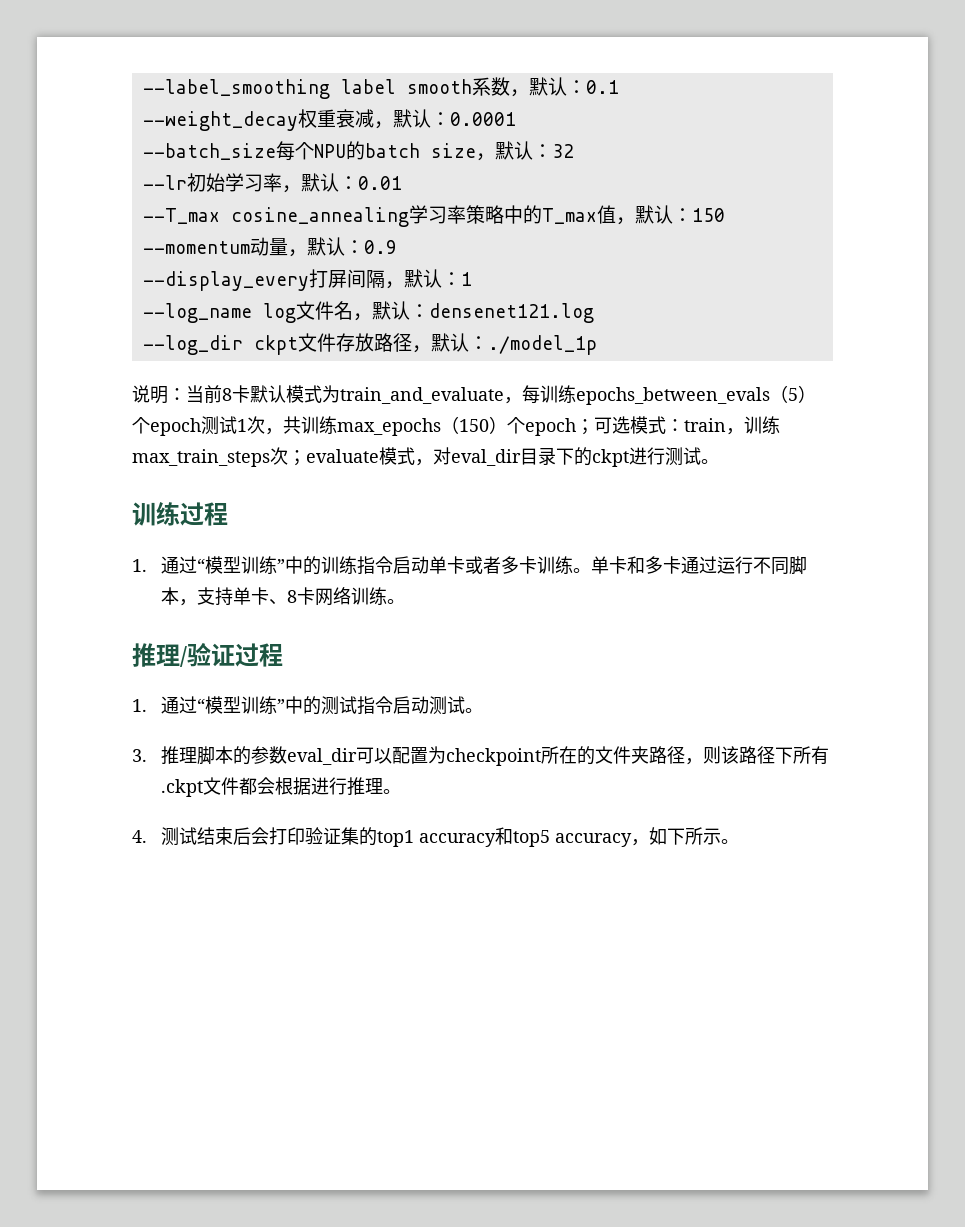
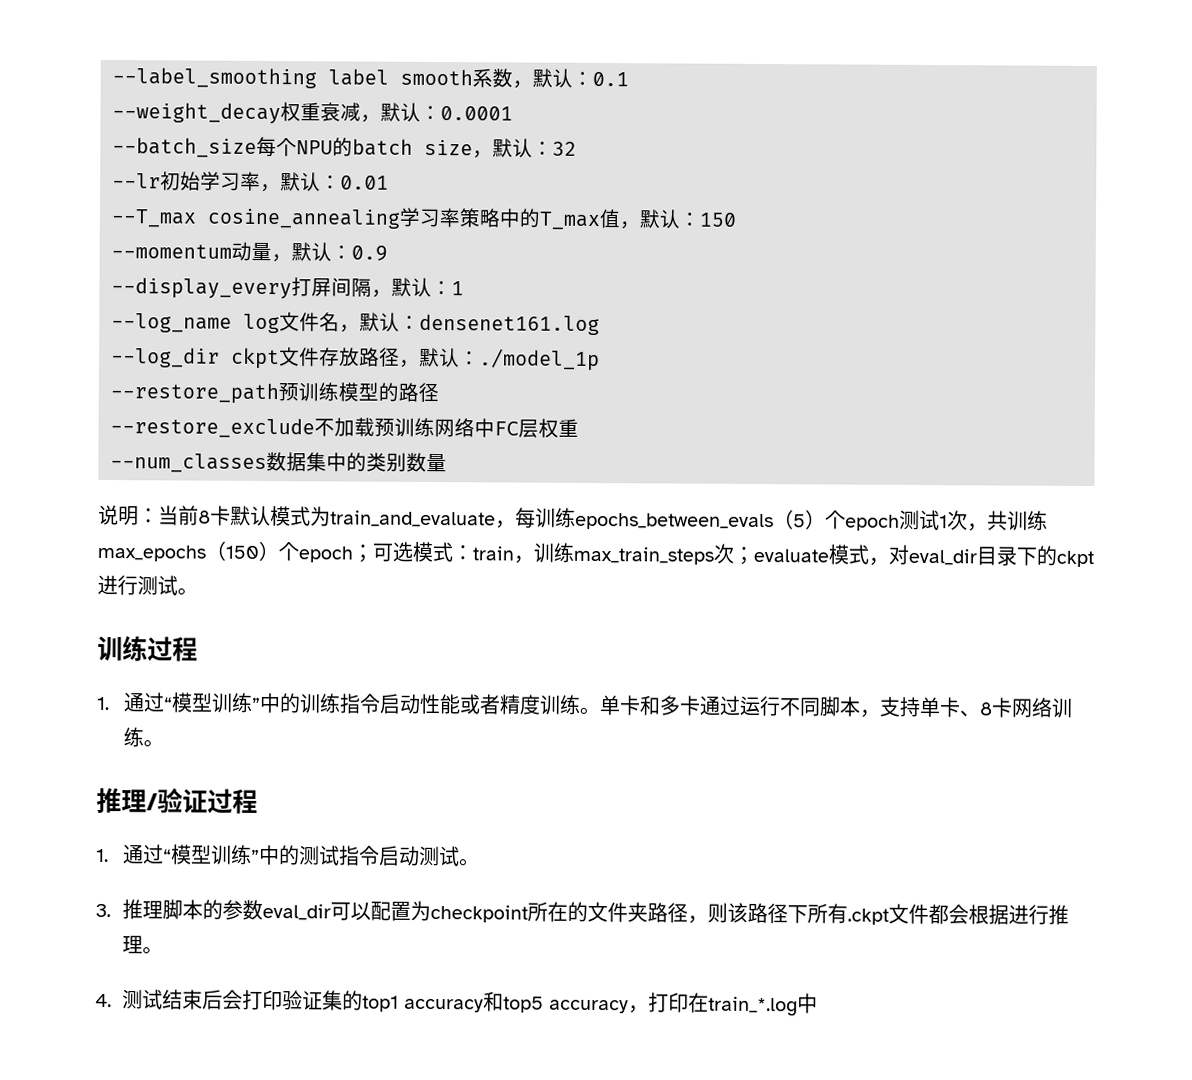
[428,303,594,323] densenet121.log -> [419,313,600,336] densenet161.log
(597, 345) none -> [110,382,439,405] [110,417,579,439] [110,451,447,473] // --restore_path预训练模型的路径 // --restore_exclude不加载预训练网络中FC层权重 // --num_classes数据集中的类别数量
[429,556,538,574] 单卡或者多卡 -> [418,693,541,715] 性能或者精度
[649,827,740,845] 如下所示。 -> [647,992,818,1017] 打印在train_*.log中

